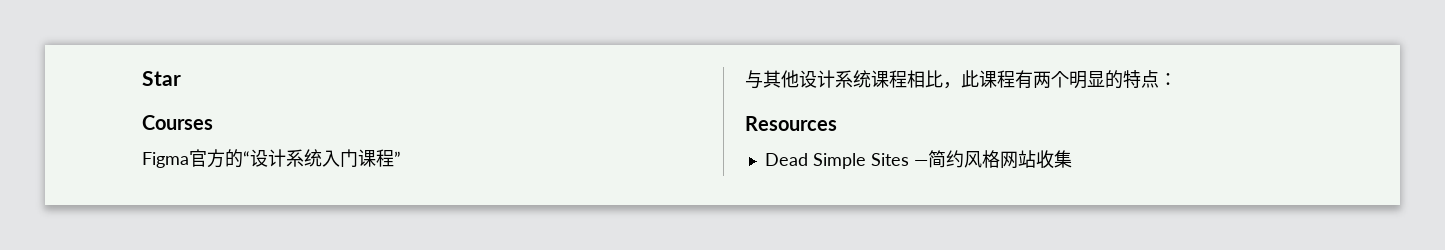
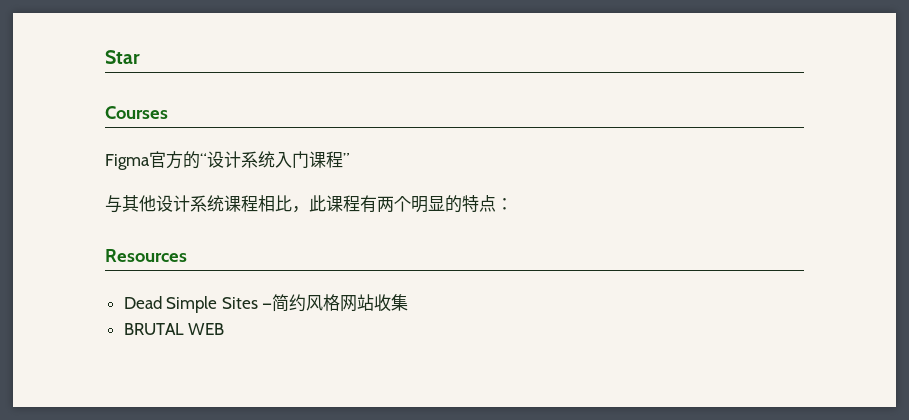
(1072, 159) none -> [123,323,225,335] // BRUTAL WEB

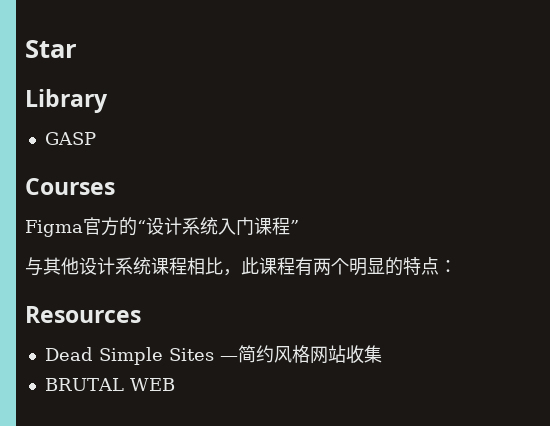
(140, 57) none -> [25,89,108,113] [44,132,96,145] // Library // GASP

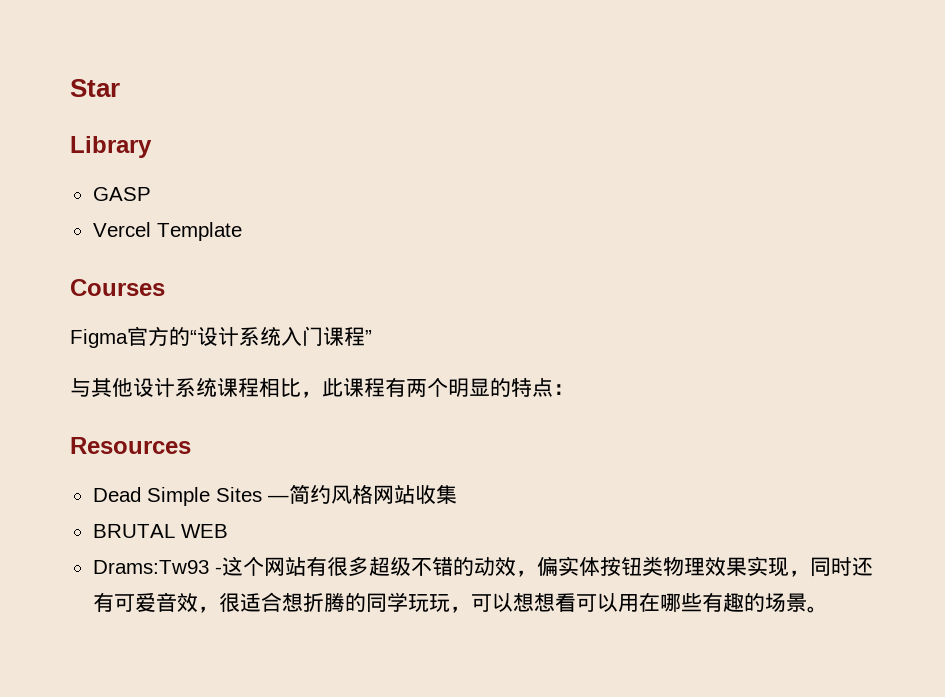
(96, 138) none -> [92,222,242,241] // Vercel Template
(175, 384) none -> [92,556,873,577] [92,592,828,613] // Drams:Tw93 -这个网站有很多超级不错的动效，偏实体按钮类物理效果实现，同时还有可爱音效，很适合想折腾的同学玩玩，可以想想看可以用在哪些有趣的场景。

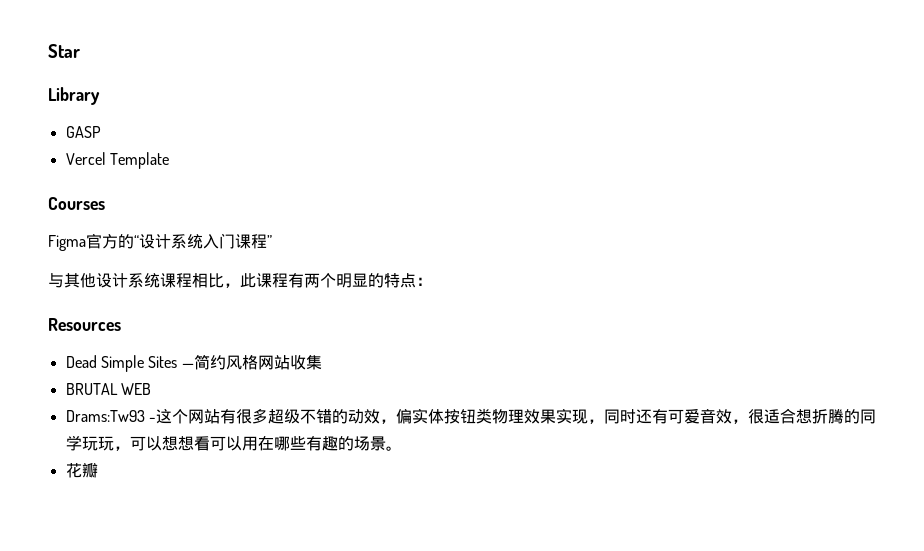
(828, 609) none -> [65,463,98,478] // 花瓣

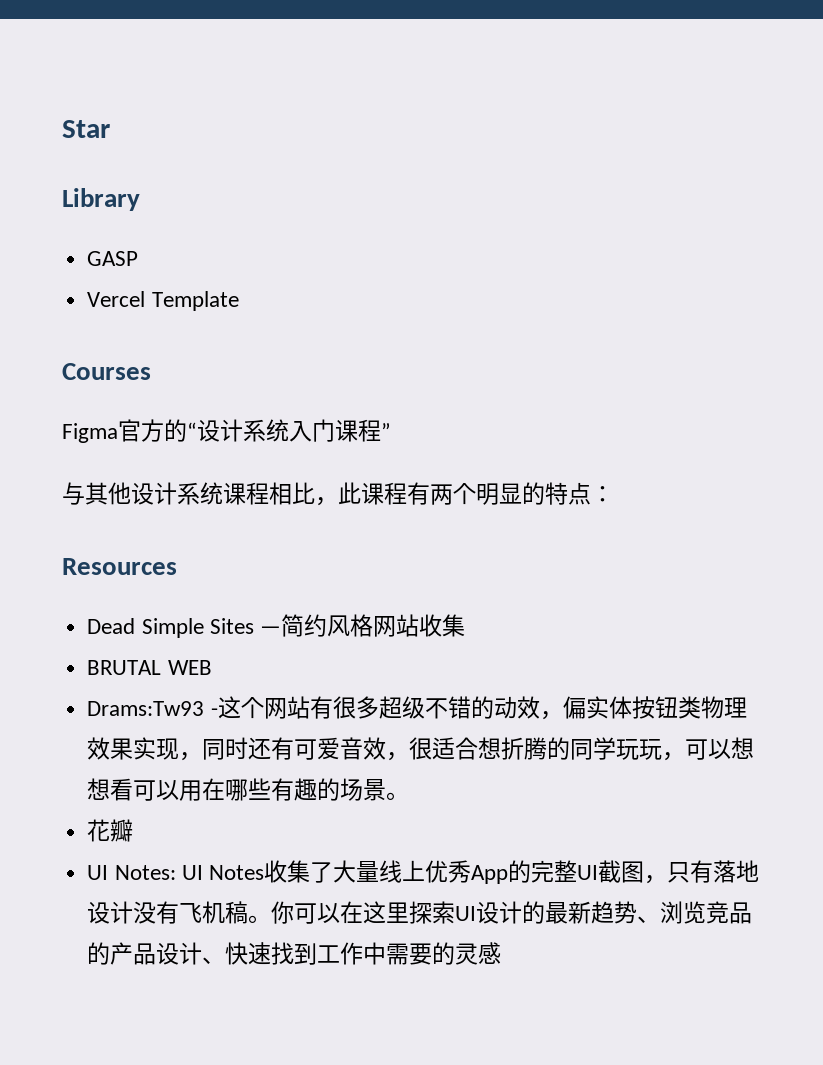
(98, 470) none -> [87,860,759,884] [87,901,753,924] [87,942,502,965] // UI Notes: UI Notes收集了大量线上优秀App的完整UI截图，只有落地设计没有飞机稿。你可以在这里探索UI设计的最新趋势、浏览竞品的产品设计、快速找到工作中需要的灵感

